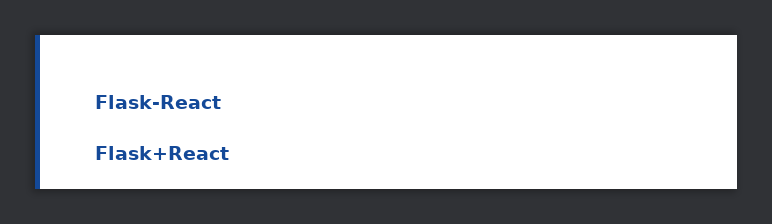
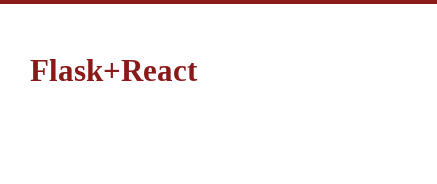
[95,95,221,109] Flask-React // -> (30, 70) none

